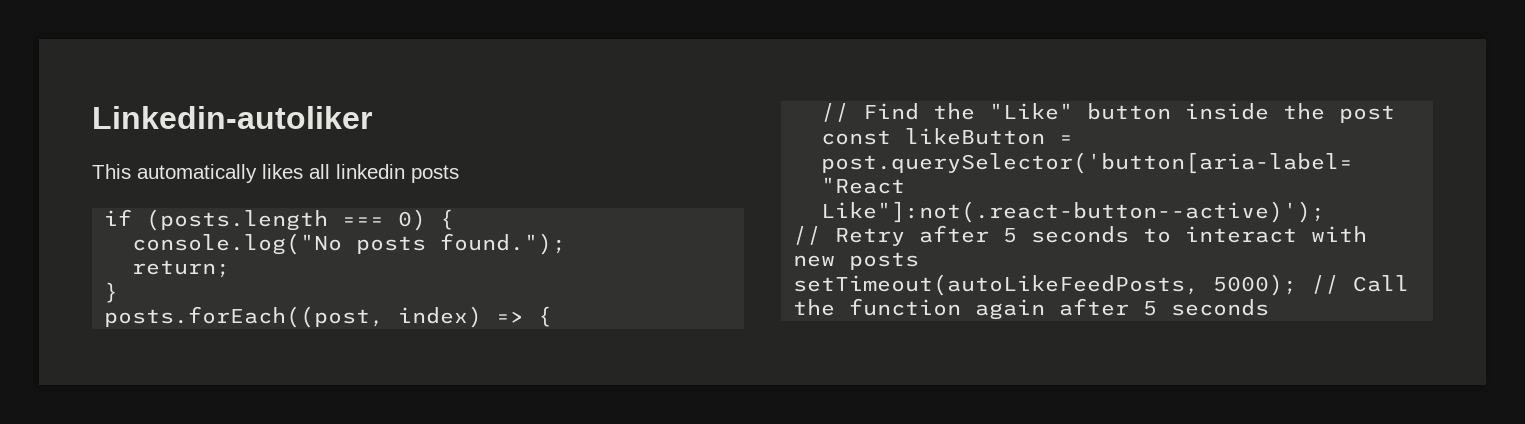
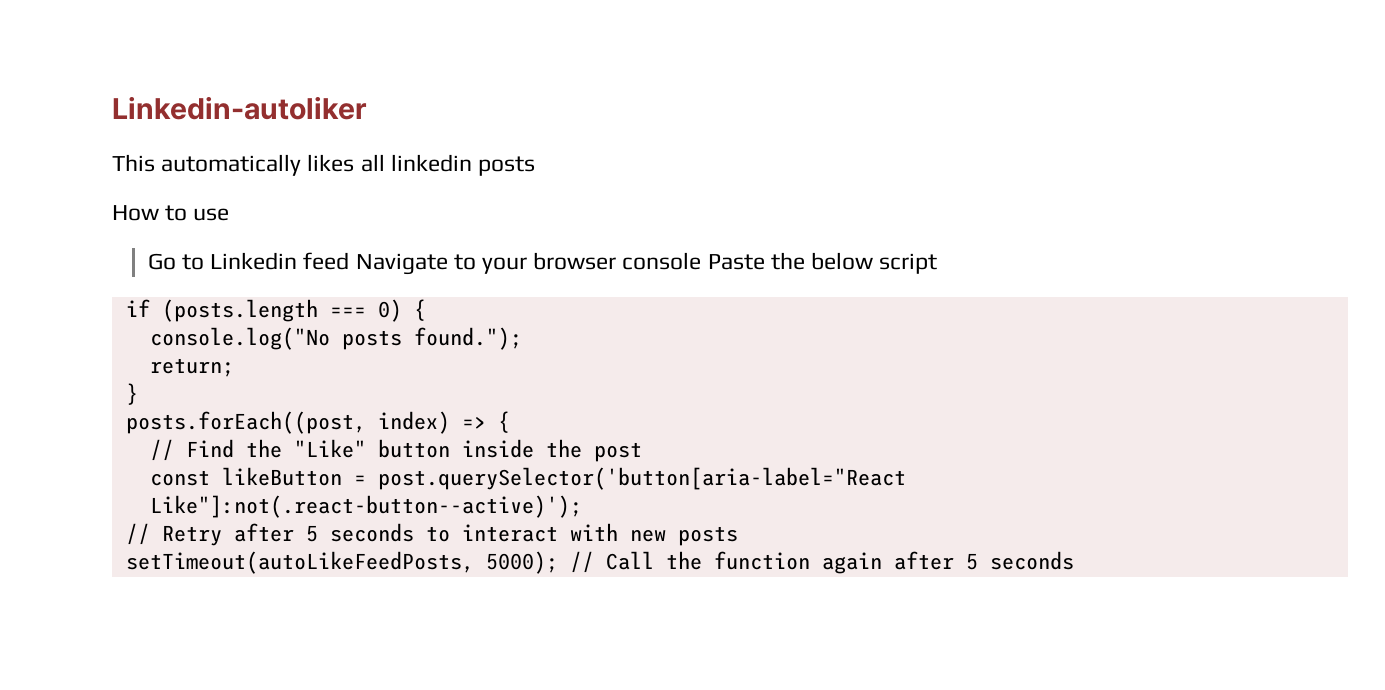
(459, 174) none -> [112,205,230,221] [147,252,938,275] // How to use // Go to Linkedin feed Navigate to your browser console Paste the below script

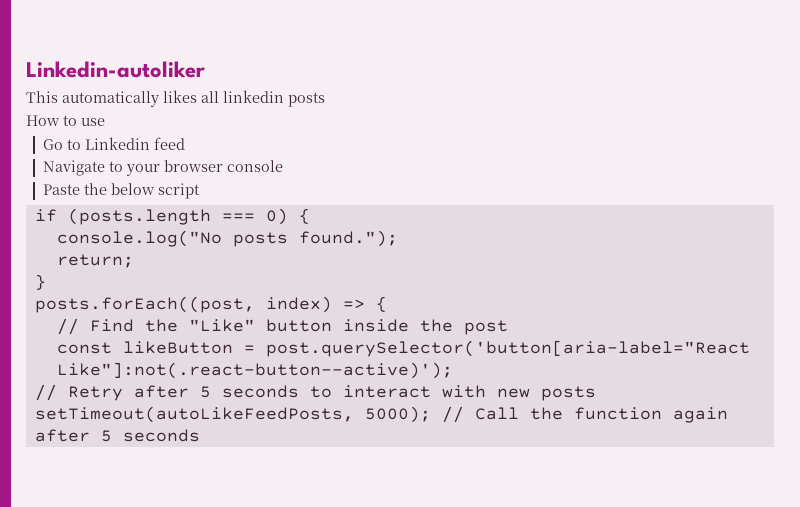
(350, 261) none -> (186, 143) //
(702, 261) none -> (284, 166) //

